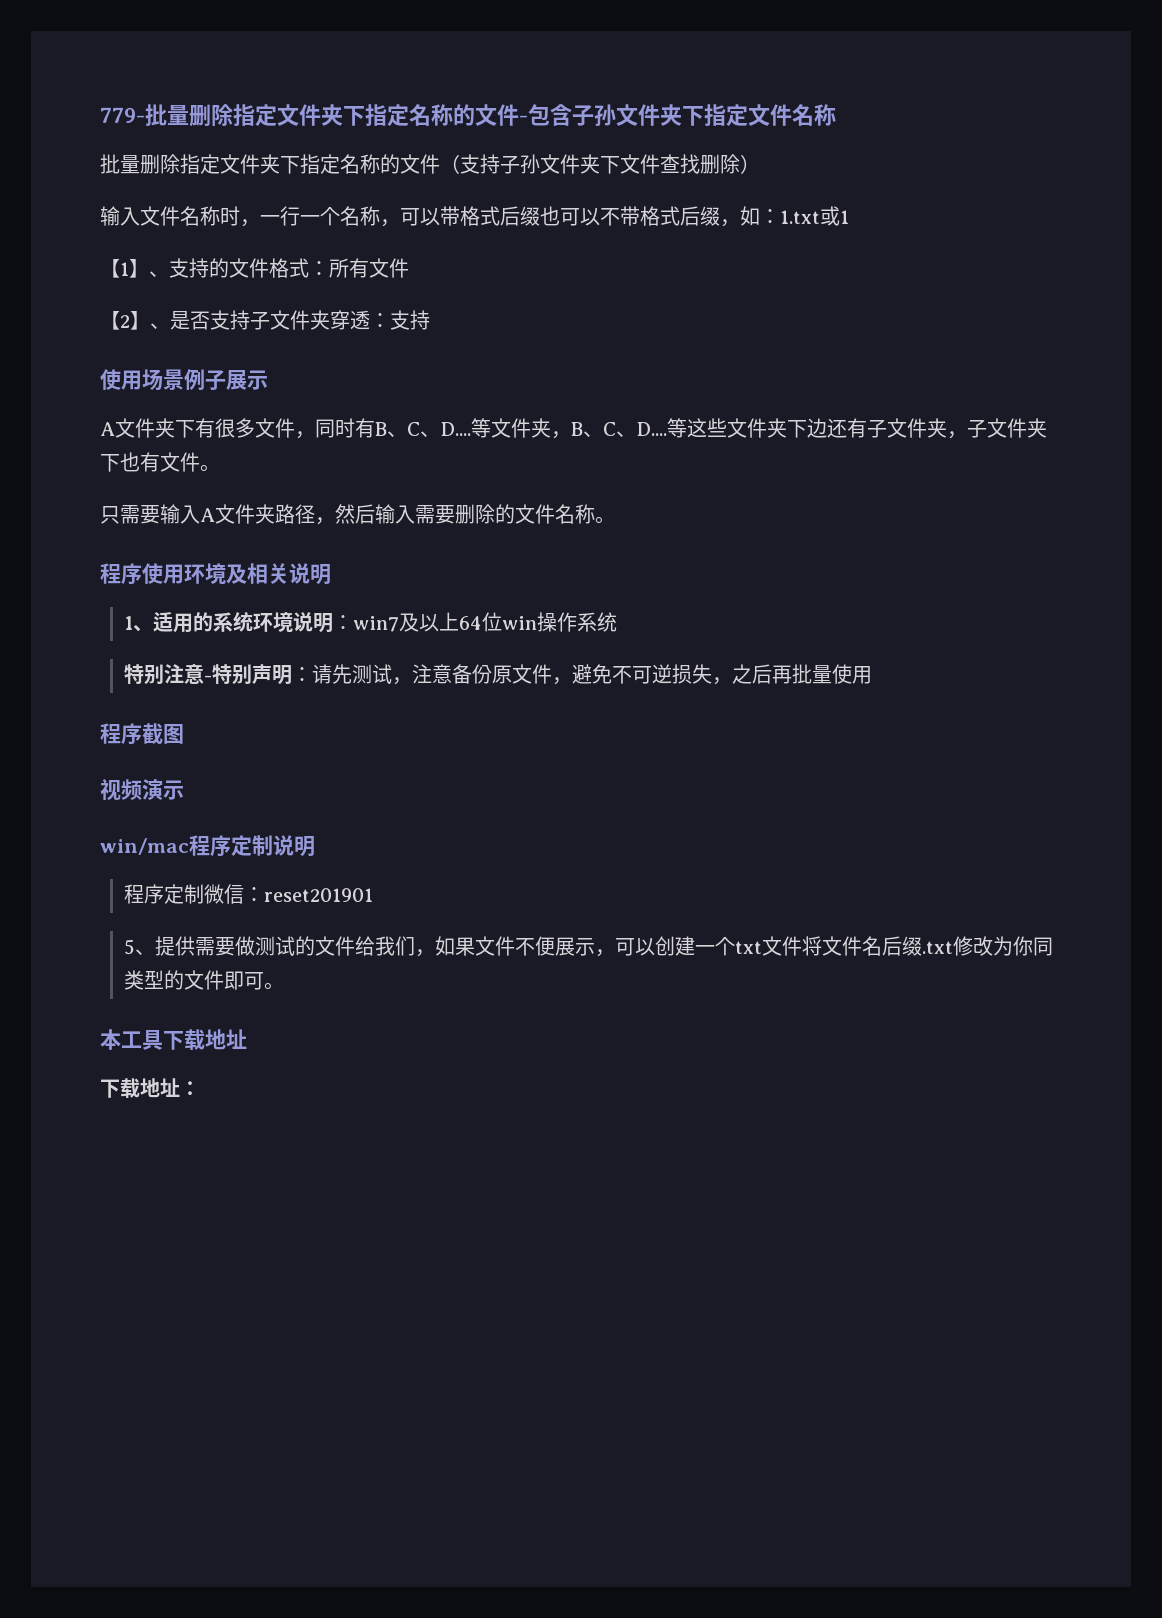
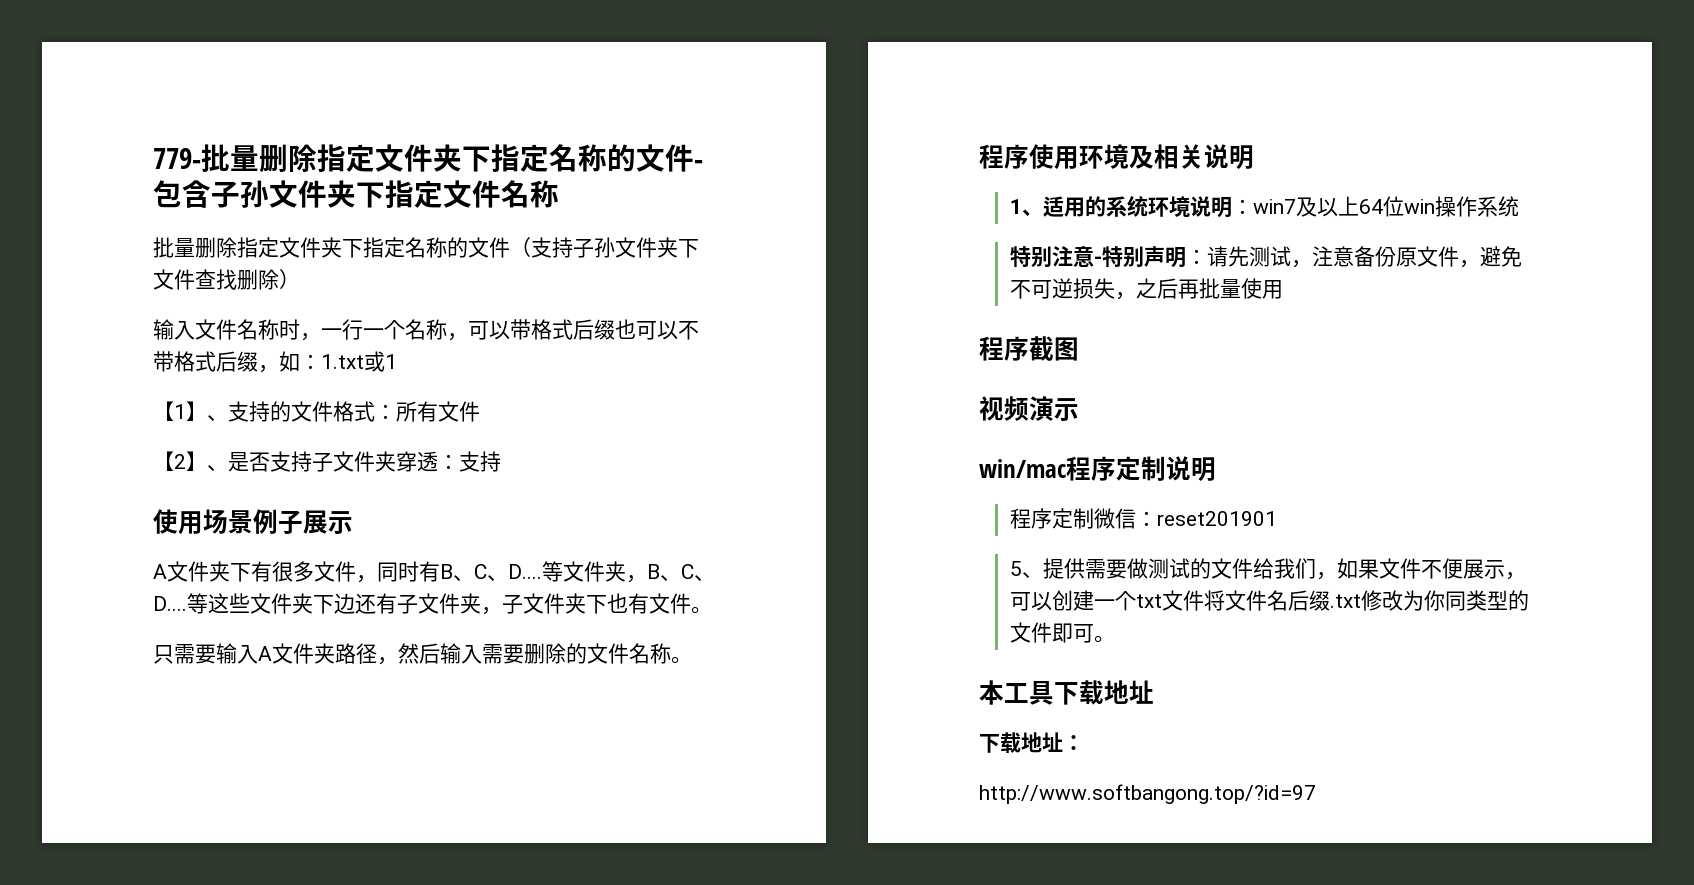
(200, 1088) none -> [979,784,1316,804] // http://www.softbangong.top/?id=97

